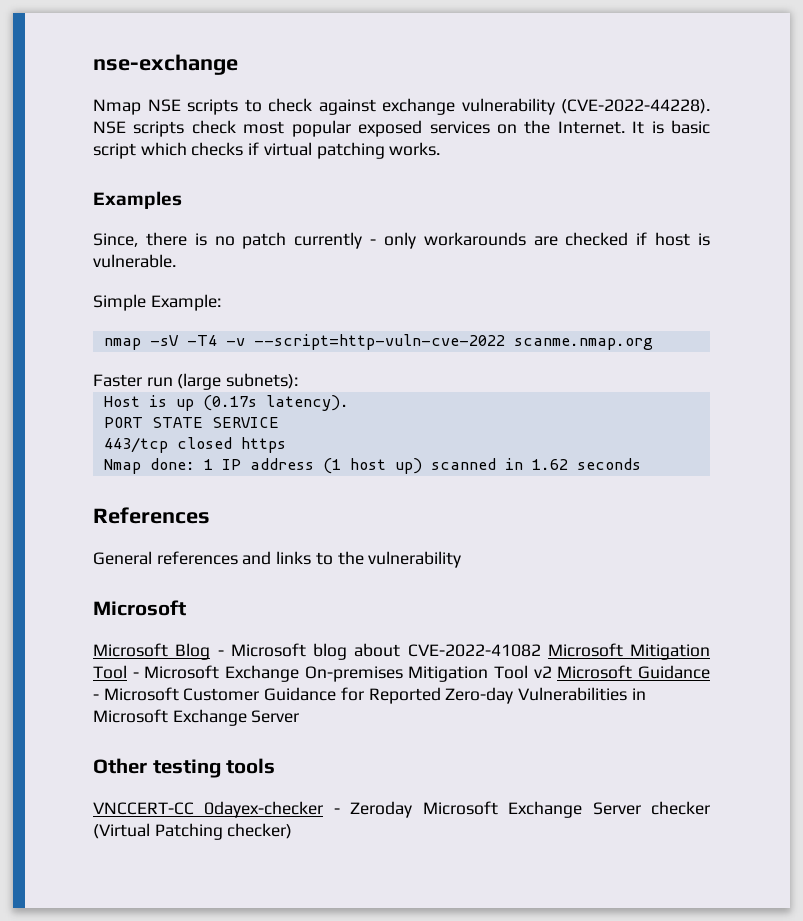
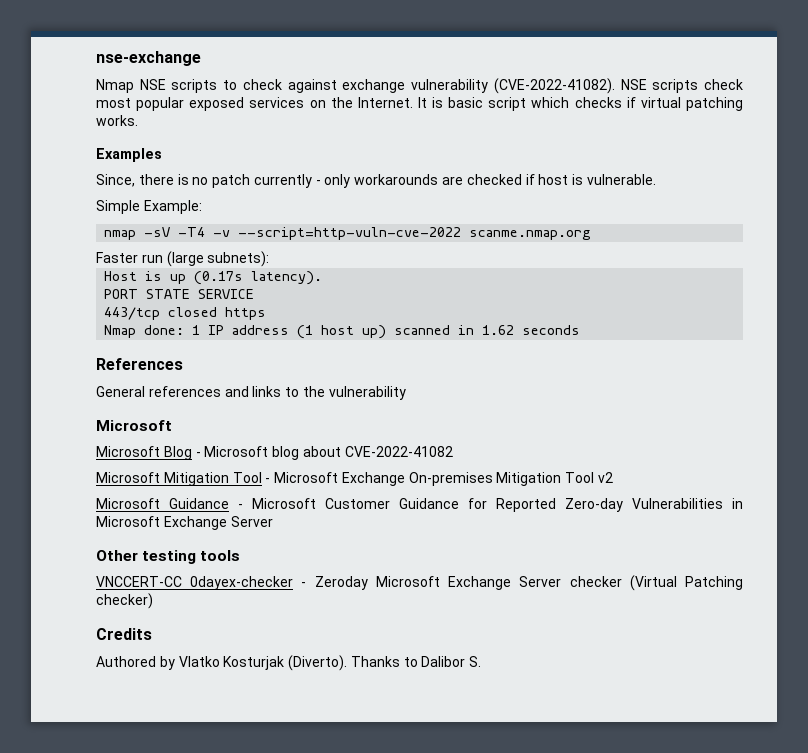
[561,99,710,114] (CVE-2022-44228). -> [493,78,615,94] (CVE-2022-41082).
(541, 650) none -> (453, 451) //
(552, 672) none -> (614, 477) //
(293, 831) none -> [96,628,152,640] [96,655,482,671] // Credits // Authored by Vlatko Kosturjak (Diverto). Thanks to Dalibor S.

